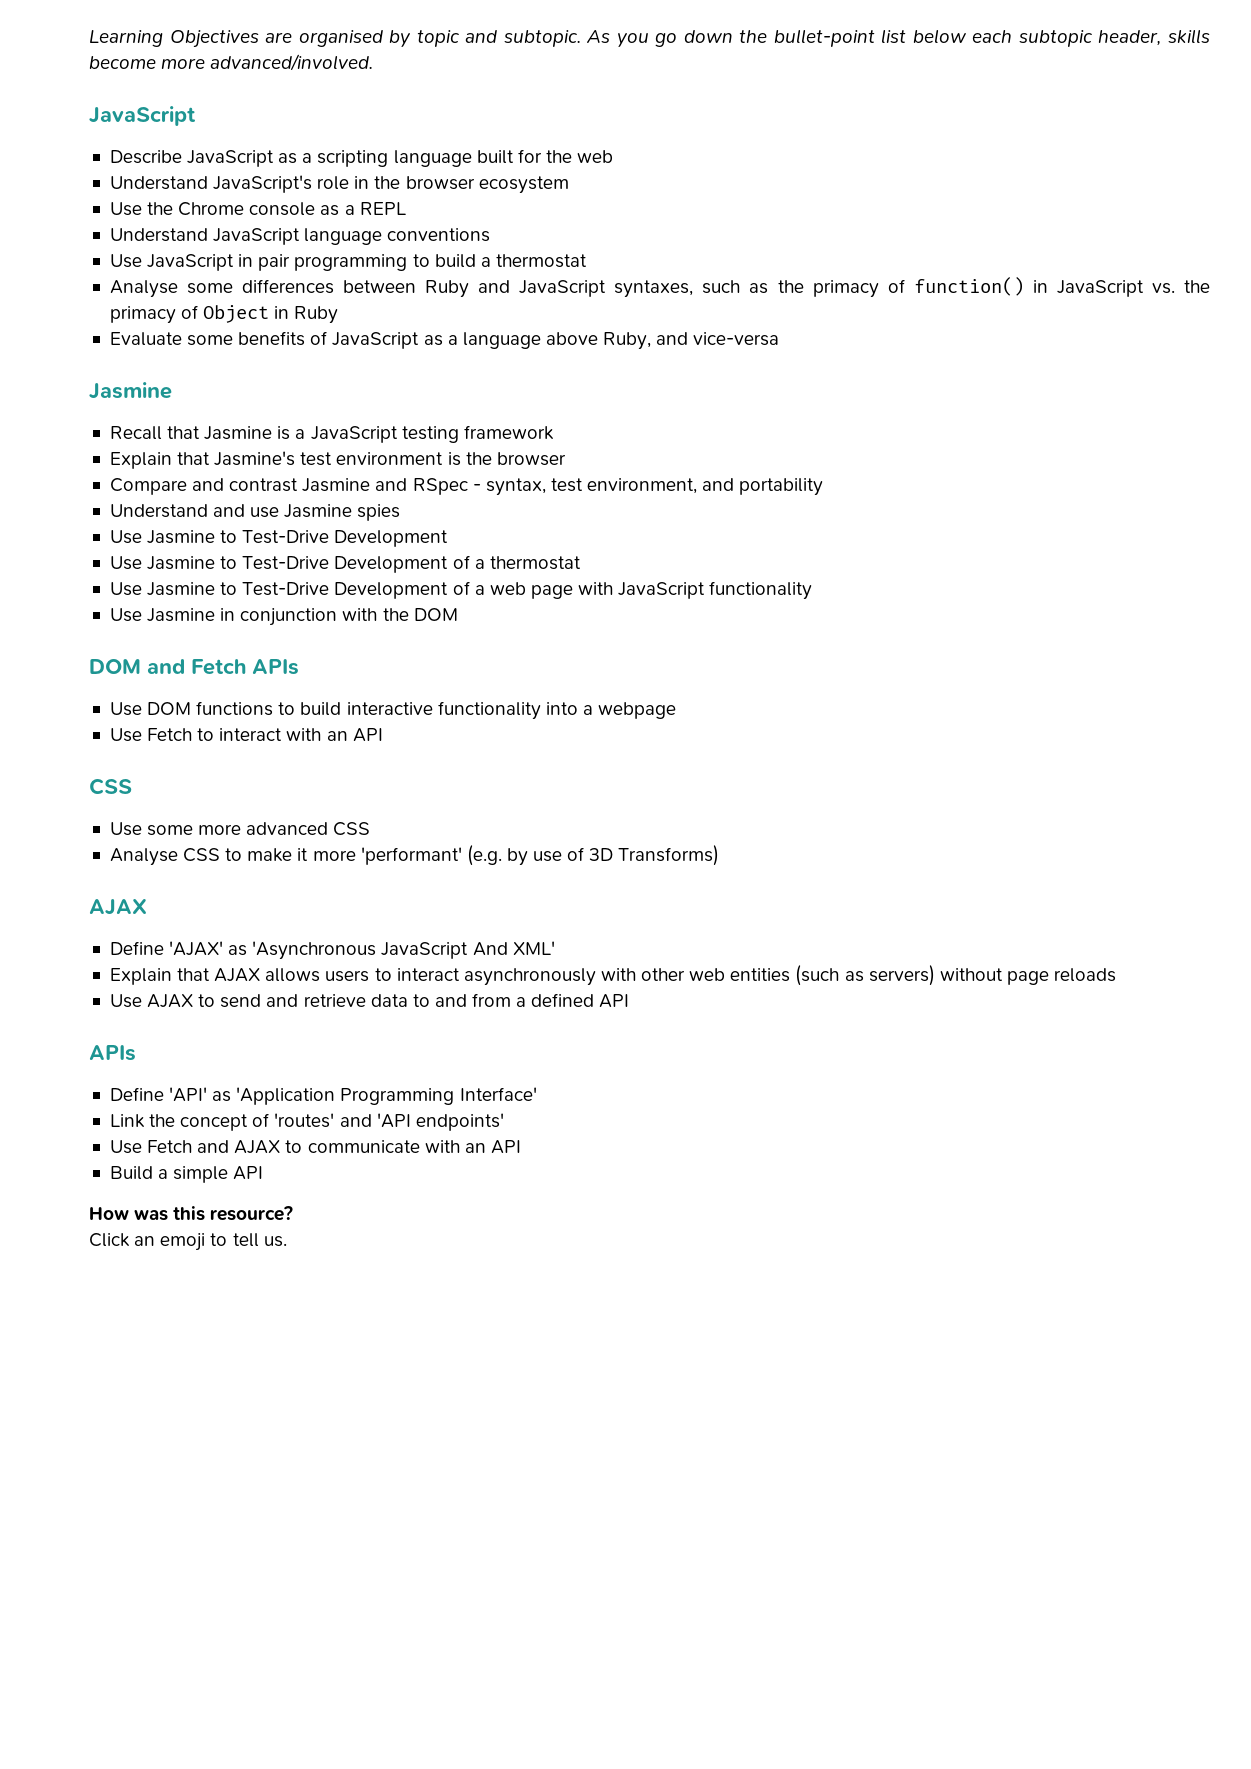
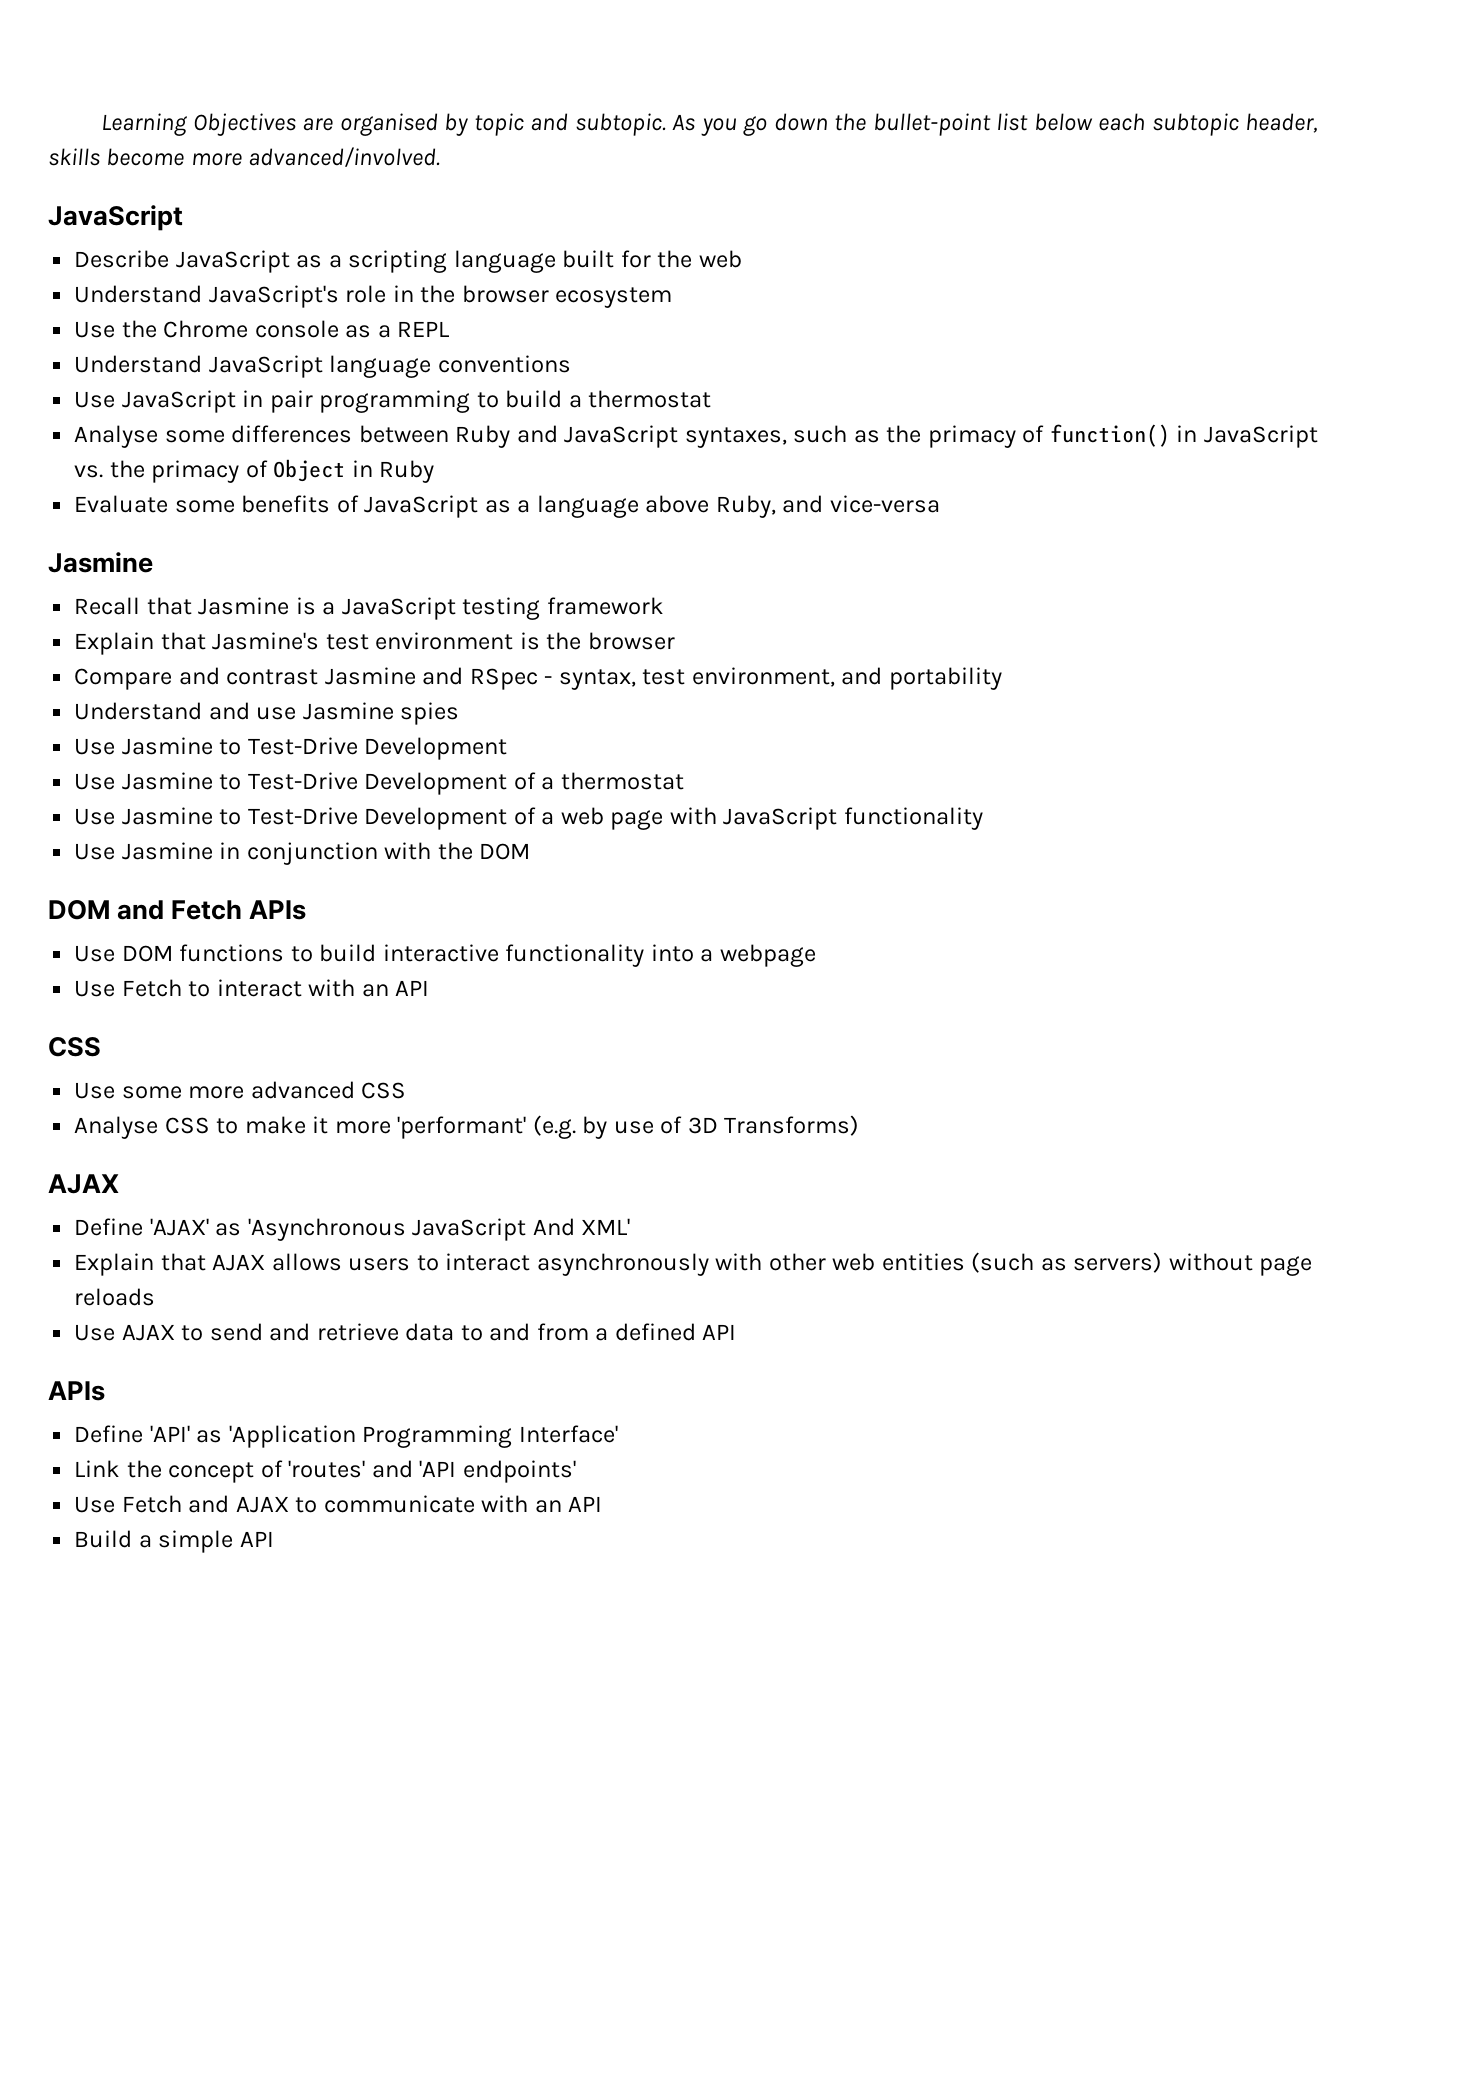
[89,1206,294,1221] [89,1233,287,1251] // How was this resource? // Click an emoji to tell us. -> (274, 1539) none

